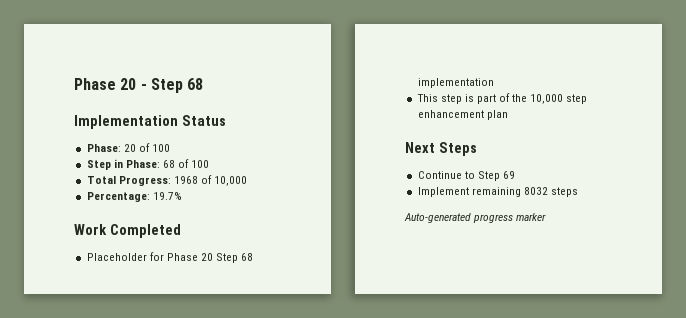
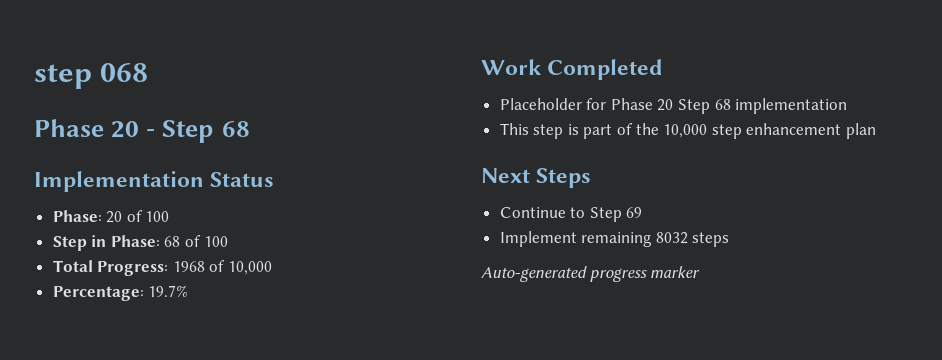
(74, 84) none -> [34,63,149,89] step 068 //

